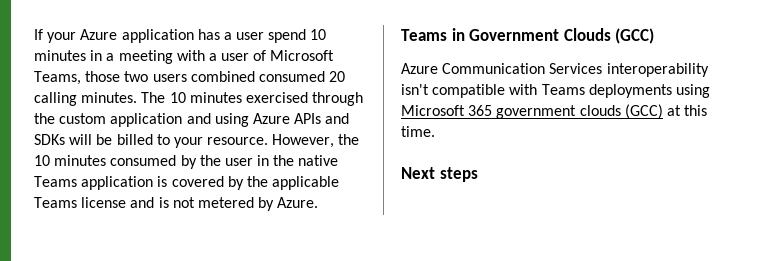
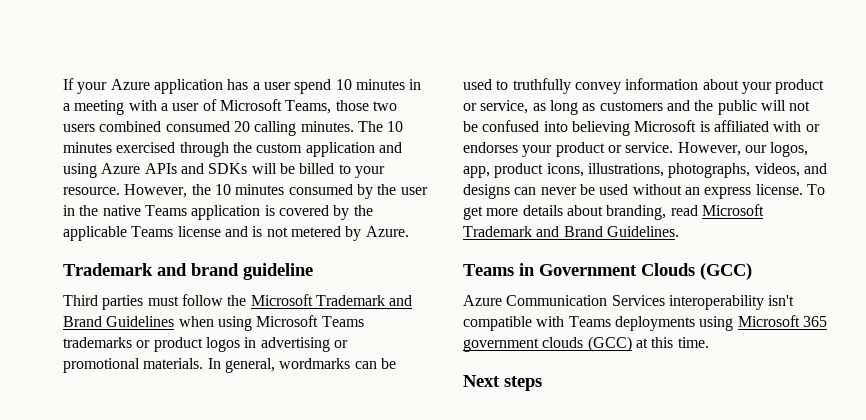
(319, 202) none -> [63,263,313,280] [63,294,413,310] [63,315,364,331] [63,337,348,352] [63,358,396,373] [463,78,825,94] [463,100,811,115] [463,120,820,136] [463,142,809,157] [463,163,827,178] [463,184,825,199] [463,204,764,220] [463,226,679,237] // Trademark and brand guideline // Third parties must follow the Microsoft Trademark and Brand Guidelines when using Microsoft Teams trademarks or product logos in advertising or promotional materials. In general, wordmarks can be used to truthfully convey information about your product or service, as long as customers and the public will not be confused into believing Microsoft is affiliated with or endorses your product or service. However, our logos, app, product icons, illustrations, photographs, videos, and designs can never be used without an express license. To get more details about branding, read Microsoft Trademark and Brand Guidelines.

